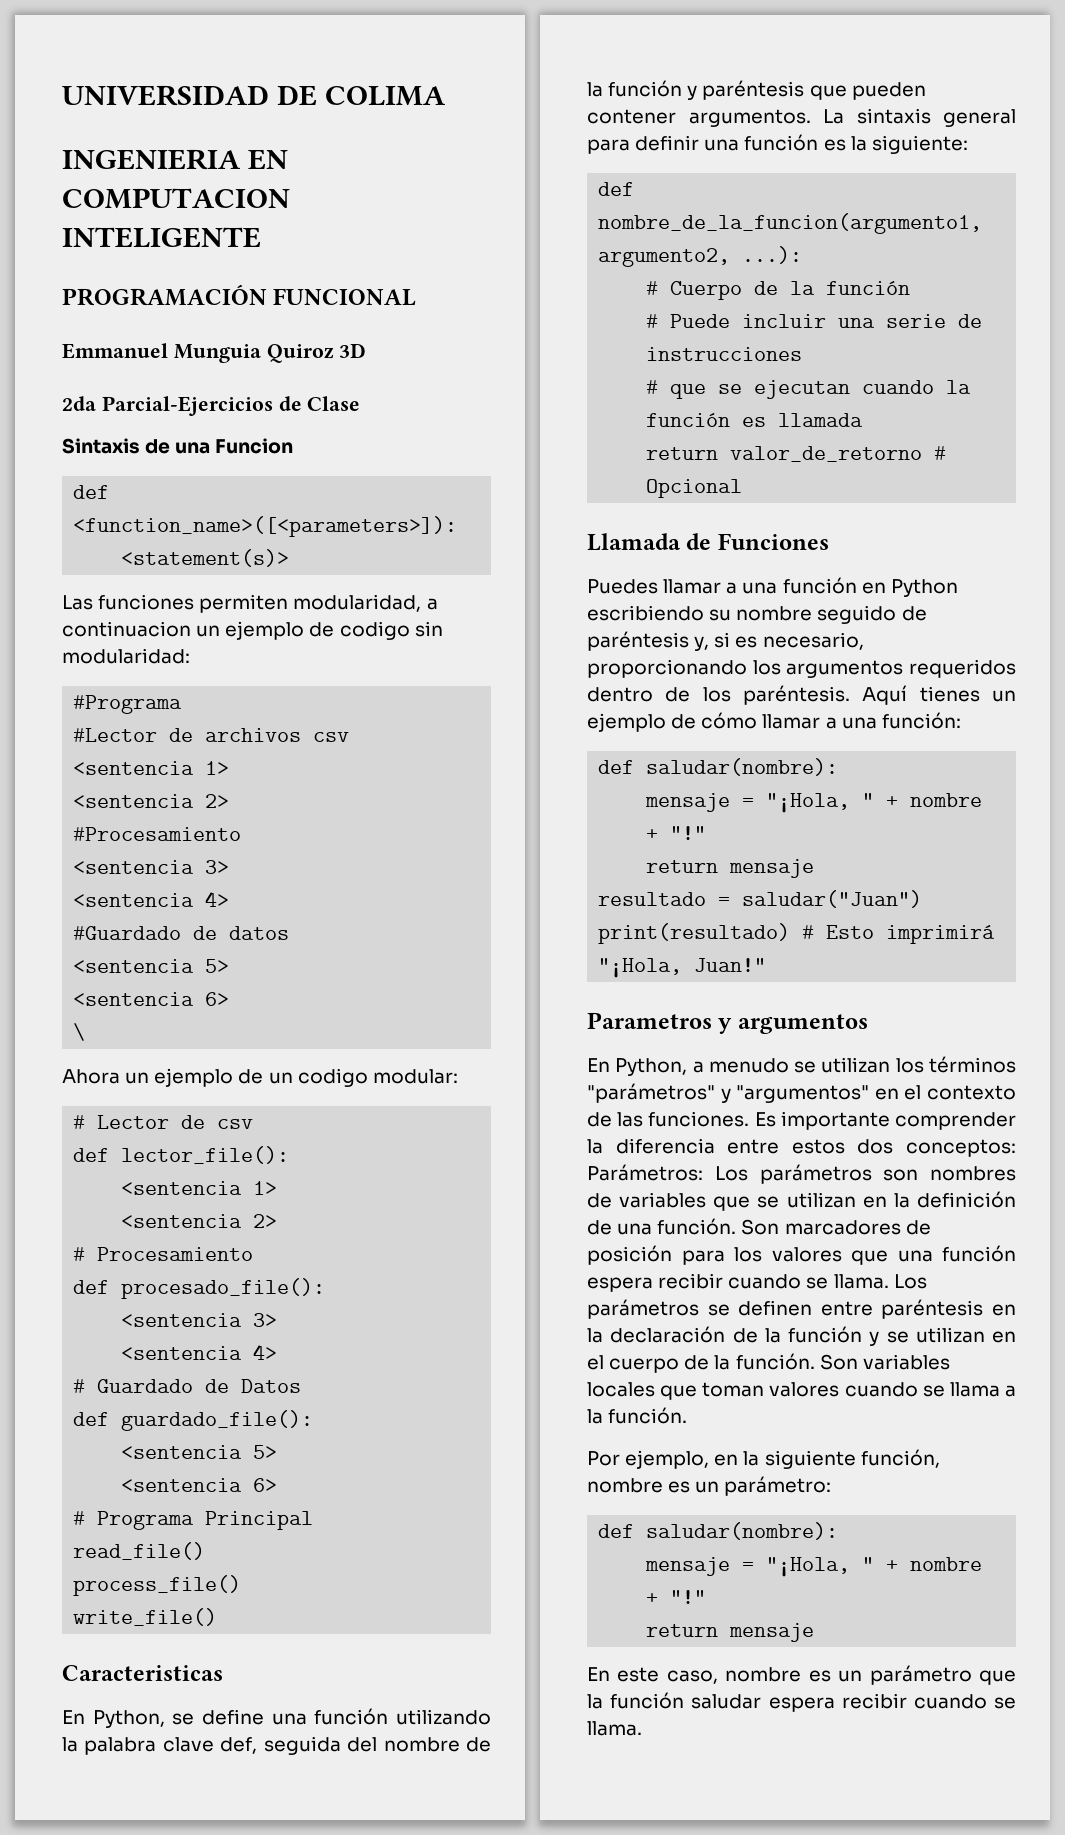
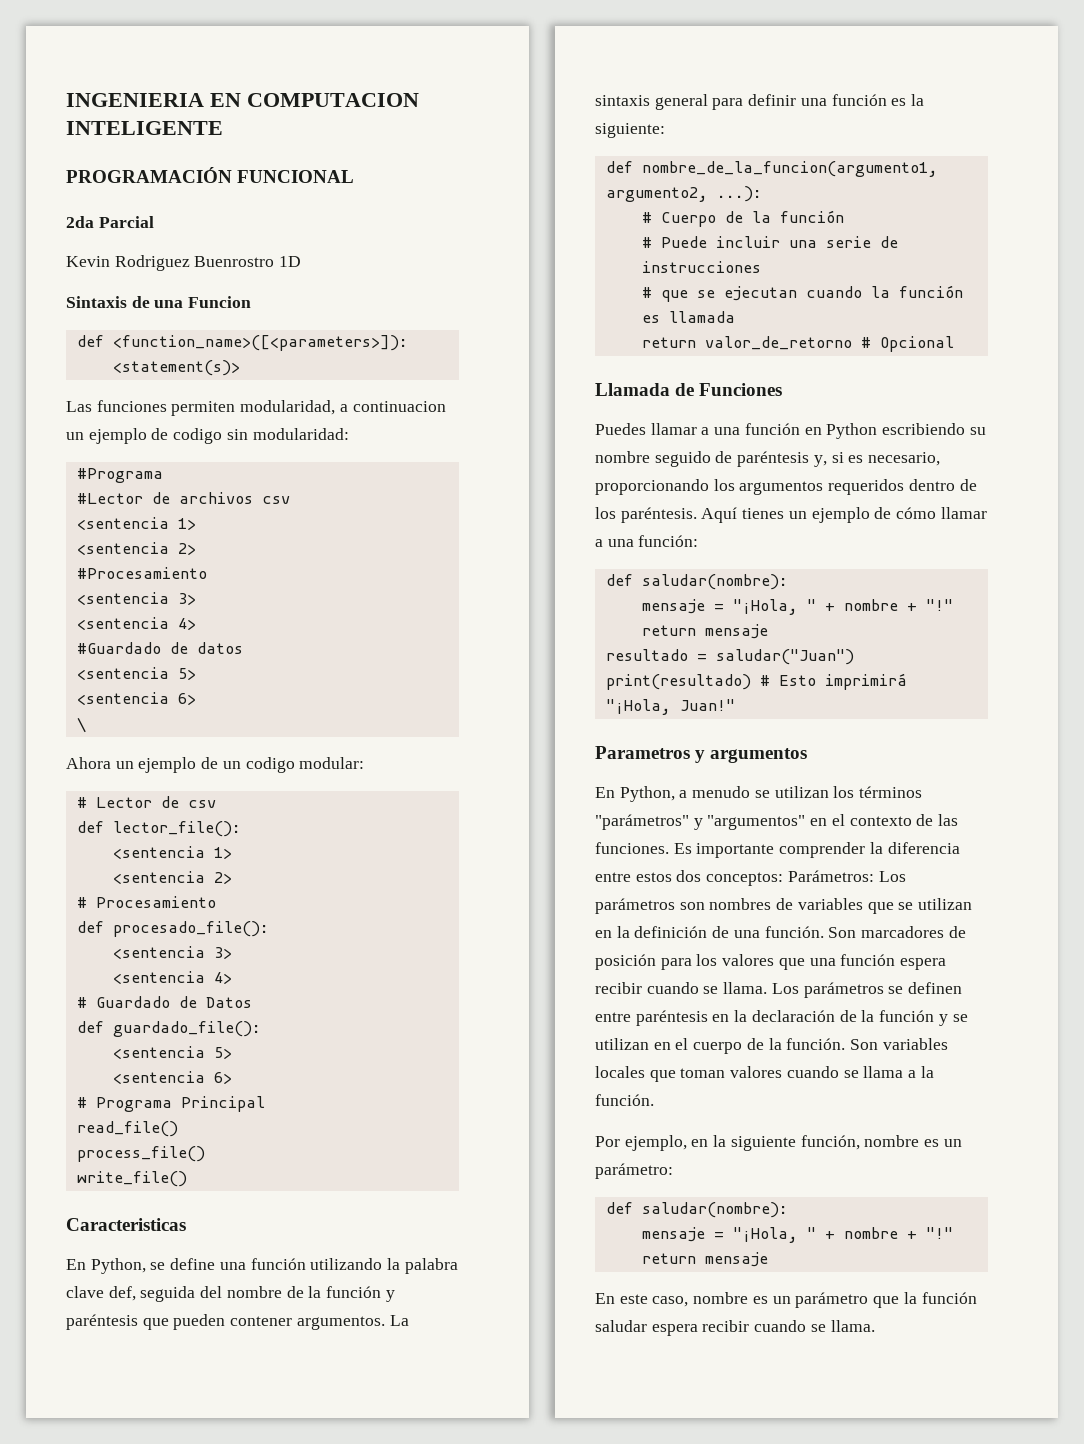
[62,85,447,106] UNIVERSIDAD DE COLIMA // -> (66, 100) none
[62,343,367,363] [62,396,361,416] Emmanuel Munguia Quiroz 3D // 2da Parcial-Ejercicios de Clase -> [66,216,154,228] [66,255,302,271] 2da Parcial // Kevin Rodriguez Buenrostro 1D

